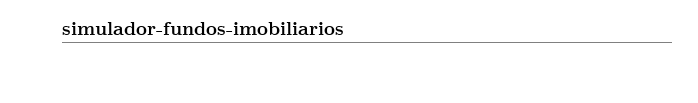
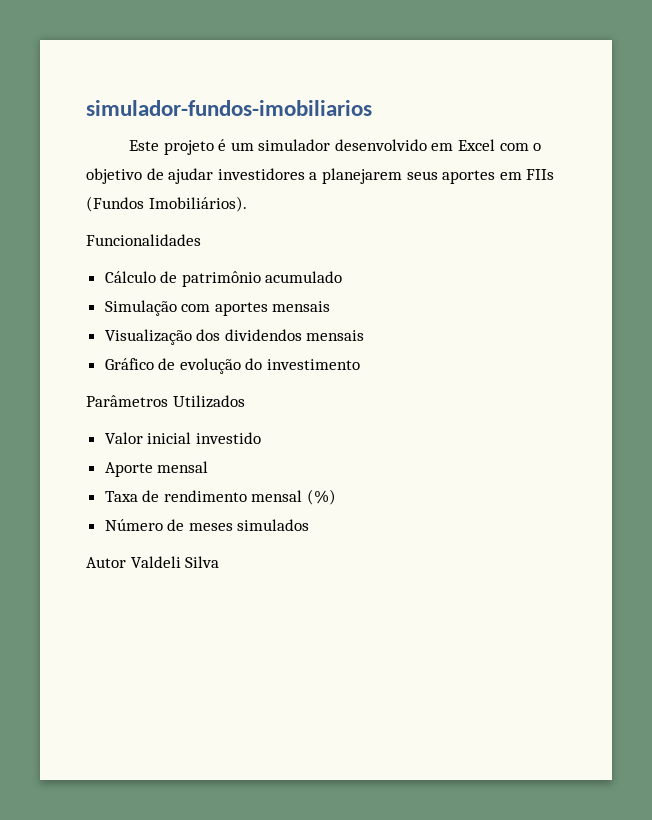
(344, 28) none -> [128,139,542,155] [86,168,555,184] [86,196,247,212] [86,234,201,246] [104,271,343,287] [104,300,331,316] [104,329,365,345] [104,358,361,374] [86,395,245,408] [104,432,261,444] [104,461,209,477] [104,489,337,505] [104,519,310,531] [86,556,220,568] // Este projeto é um simulador desenvolvido em Excel com o objetivo de ajudar investidores a planejarem seus aportes em FIIs (Fundos Imobiliários). // Funcionalidades // Cálculo de patrimônio acumulado // Simulação com aportes mensais // Visualização dos dividendos mensais // Gráfico de evolução do investimento // Parâmetros Utilizados // Valor inicial investido // Aporte mensal // Taxa de rendimento mensal (%) // Número de meses simulados // Autor Valdeli Silva

